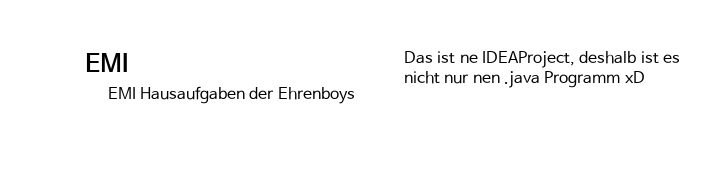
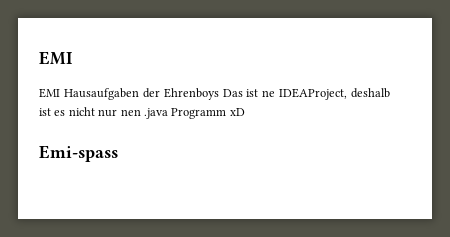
(645, 77) none -> [39,145,118,162] // Emi-spass

